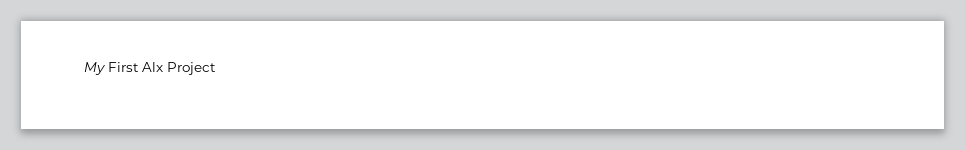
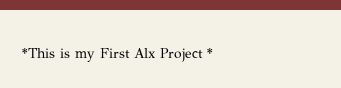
[84,62,106,75] My -> [22,48,95,62] *This is my
(216, 68) none -> [207,48,213,58] *

